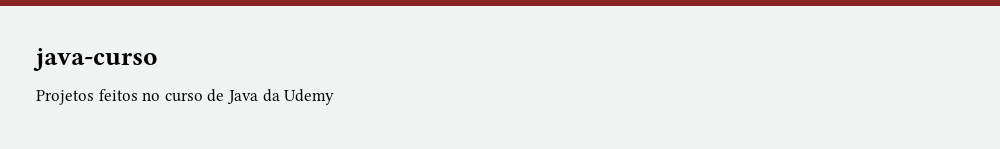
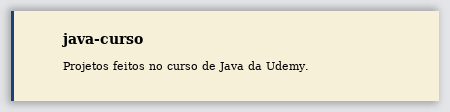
[284,89,335,105] Udemy -> [266,61,309,72] Udemy.

